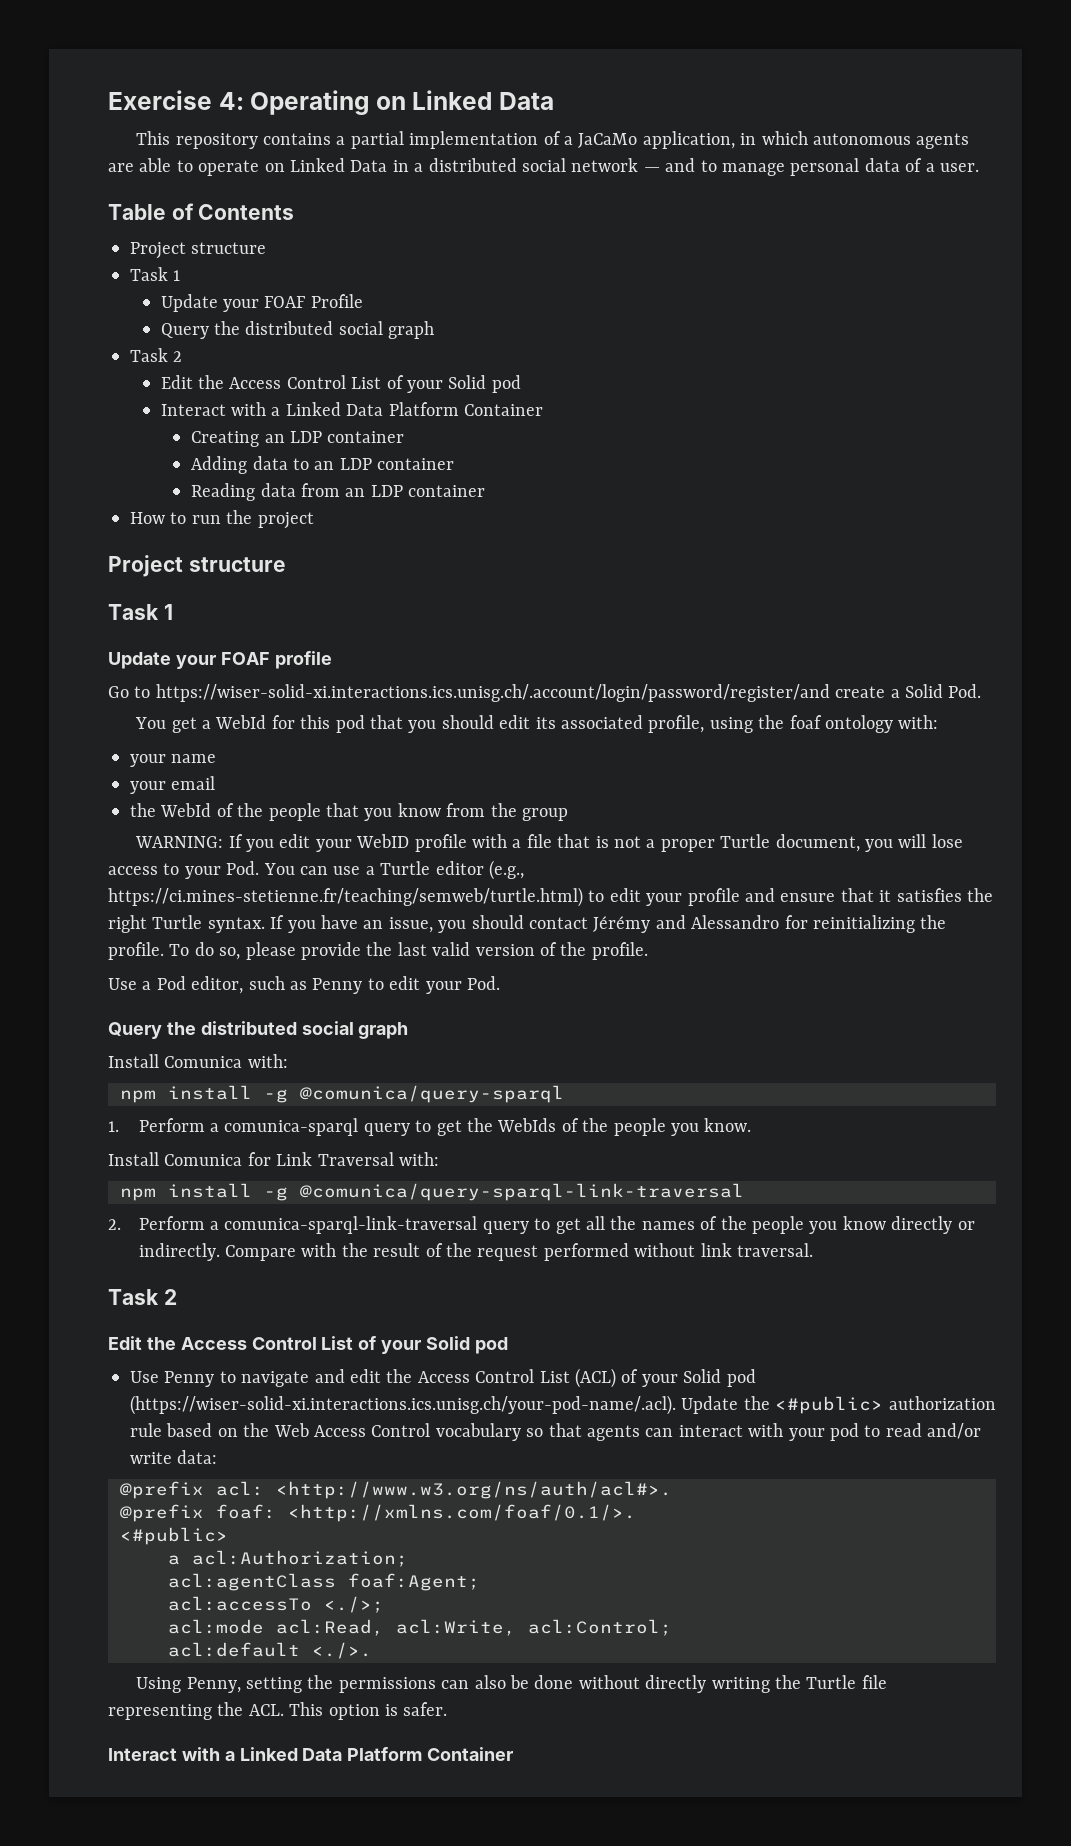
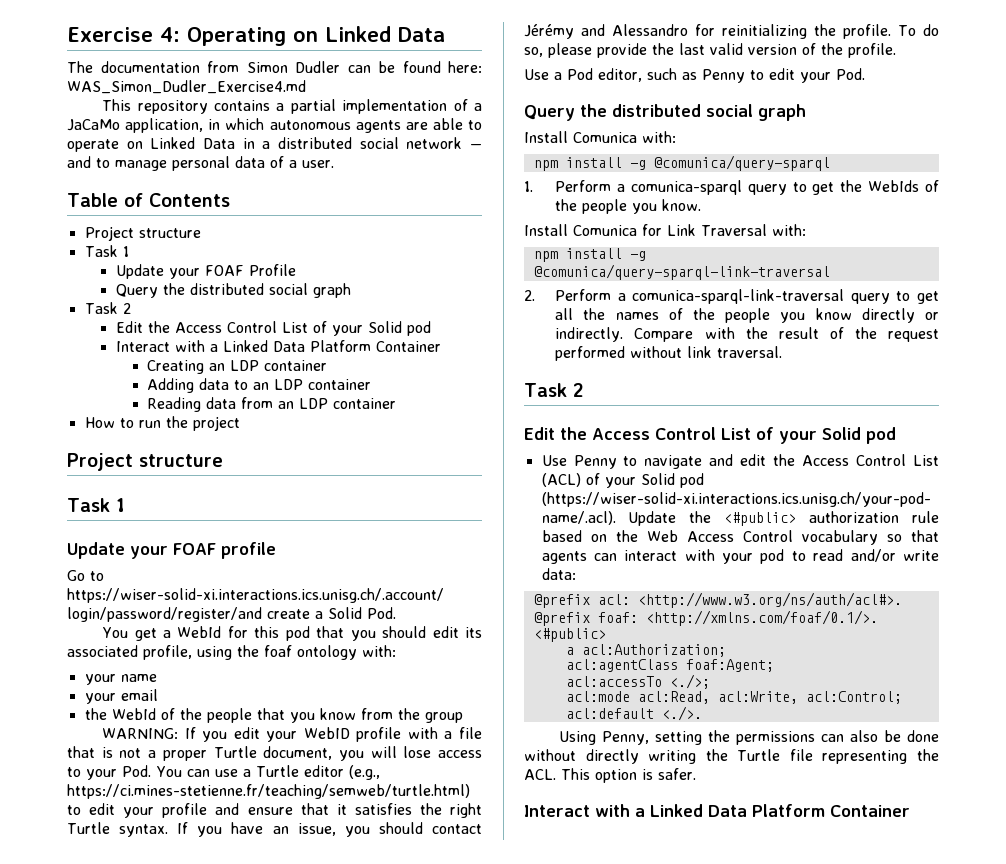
(555, 101) none -> [67,61,482,73] [67,80,306,94] // The documentation from Simon Dudler can be found here: WAS_Simon_Dudler_Exercise4.md

